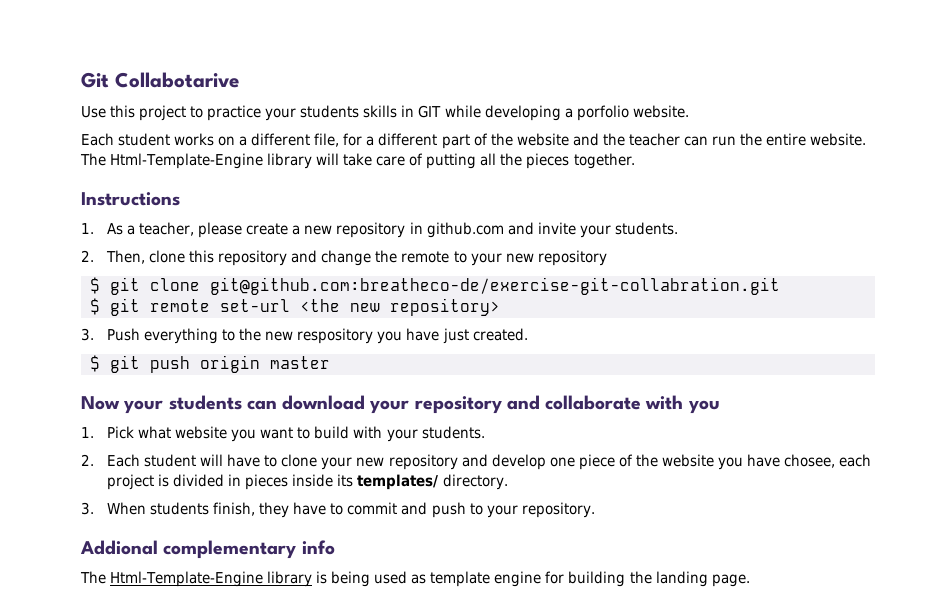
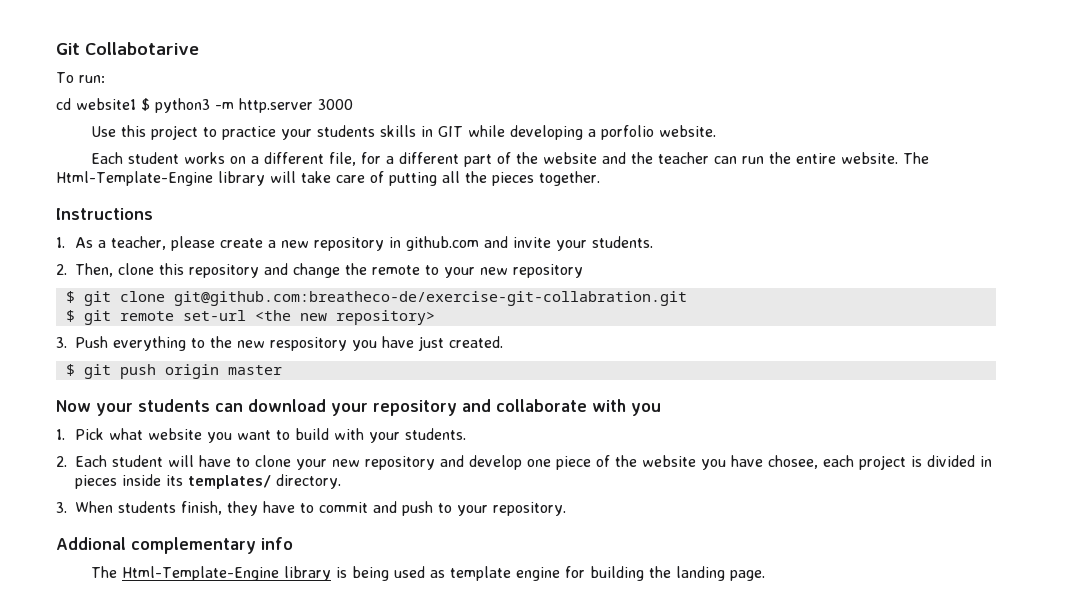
(239, 80) none -> [56,72,105,83] [56,98,353,113] // To run: // cd website1 $ python3 -m http.server 3000

